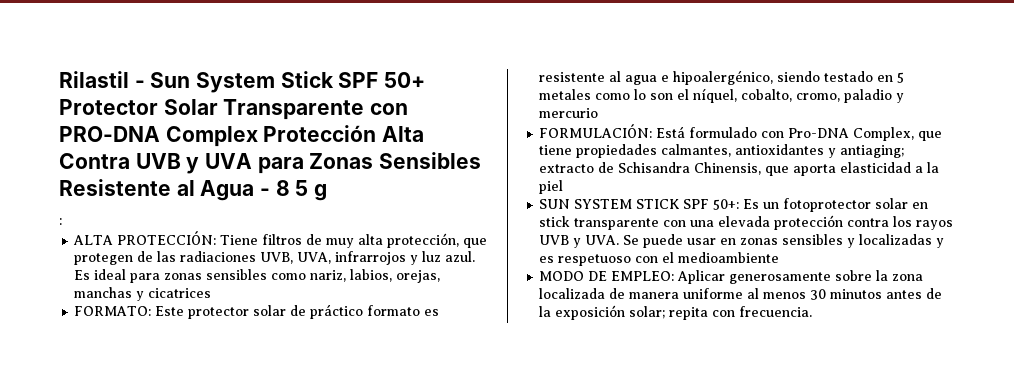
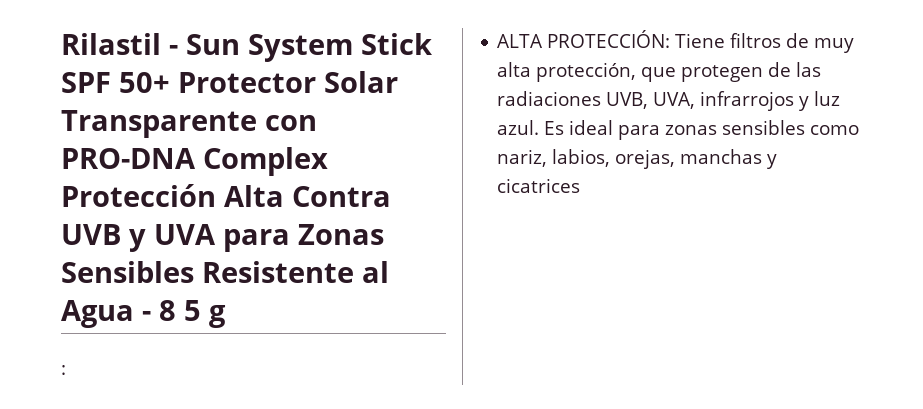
[74,304,440,319] [539,70,905,85] [539,88,905,103] [539,108,599,118] [539,124,943,141] [539,144,905,158] [539,162,940,176] [539,180,564,194] [539,198,929,212] [539,215,954,230] [539,234,945,248] [539,252,780,266] [539,270,924,284] [539,288,943,300] [539,305,813,320] // FORMATO: Este protector solar de práctico formato es resistente al agua e hipoalergénico, siendo testado en 5 metales como lo son el níquel, cobalto, cromo, paladio y mercurio // FORMULACIÓN: Está formulado con Pro-DNA Complex, que tiene propiedades calmantes, antioxidantes y antiaging; extracto de Schisandra Chinensis, que aporta elasticidad a la piel // SUN SYSTEM STICK SPF 50+: Es un fotoprotector solar en stick transparente con una elevada protección contra los rayos UVB y UVA. Se puede usar en zonas sensibles y localizadas y es respetuoso con el medioambiente // MODO DE EMPLEO: Aplicar generosamente sobre la zona localizada de manera uniforme al menos 30 minutos antes de la exposición solar; repita con frecuencia. -> (581, 185) none

